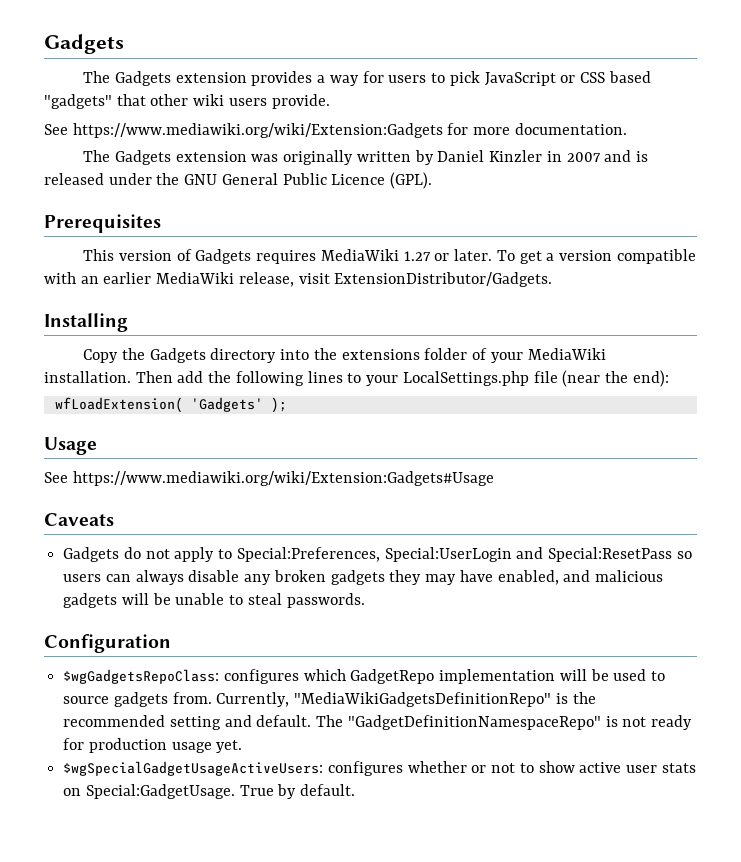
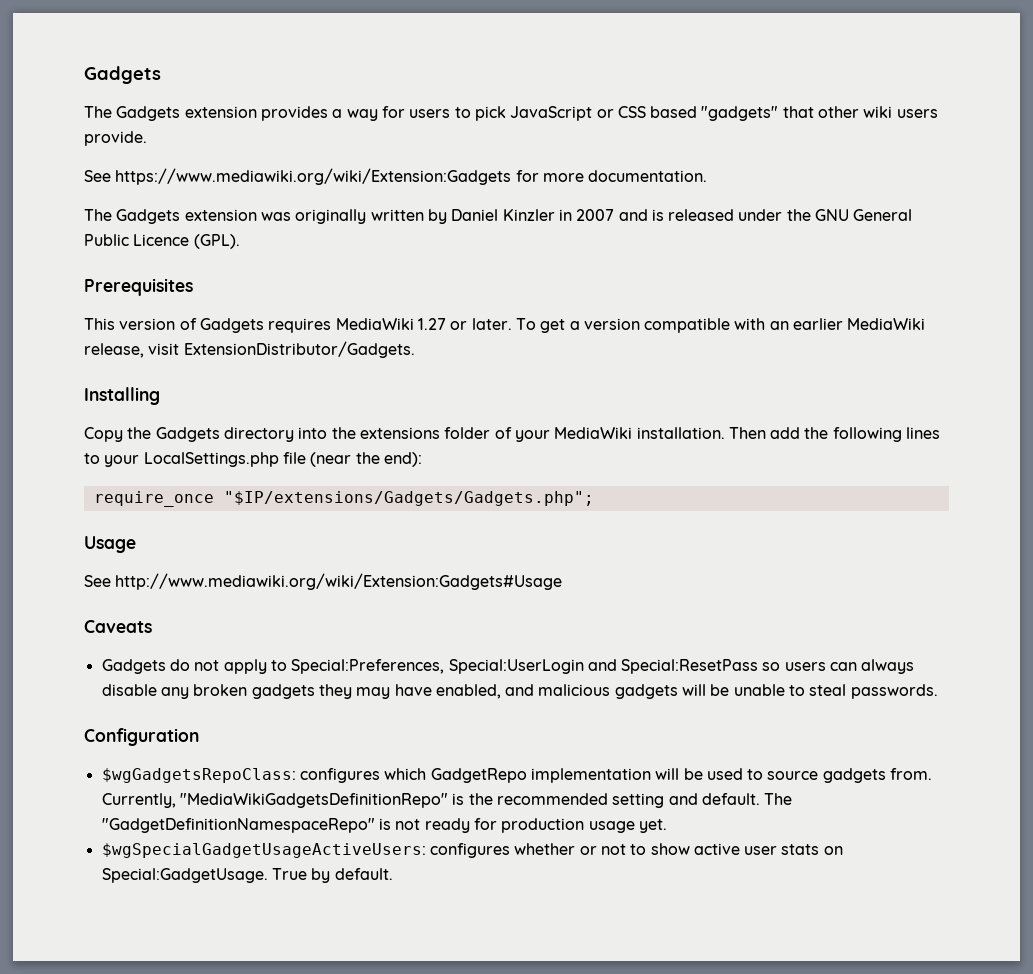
[54,397,287,413] wfLoadExtension( 'Gadgets' ); -> [93,491,594,507] require_once "$IP/extensions/Gadgets/Gadgets.php";
[72,471,494,486] https://www.mediawiki.org/wiki/Extension:Gadgets#Usage -> [115,573,563,590] http://www.mediawiki.org/wiki/Extension:Gadgets#Usage

